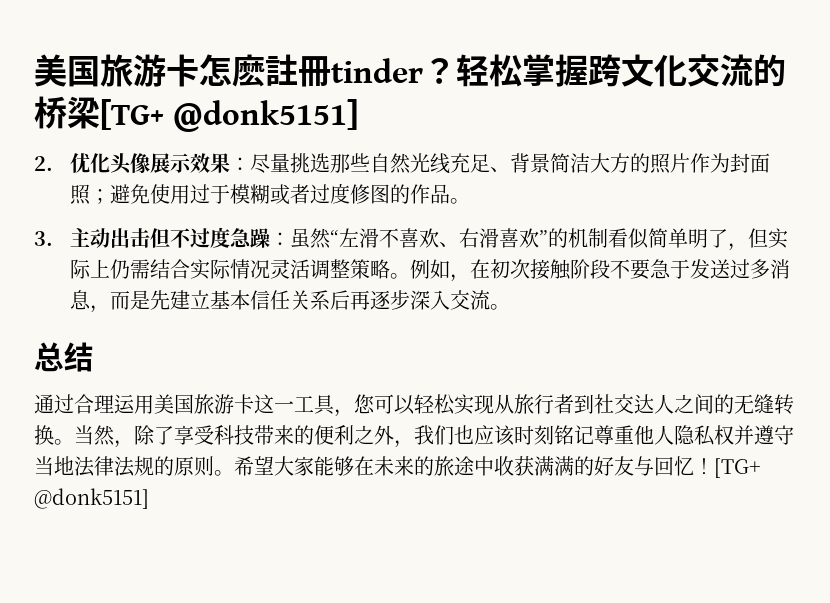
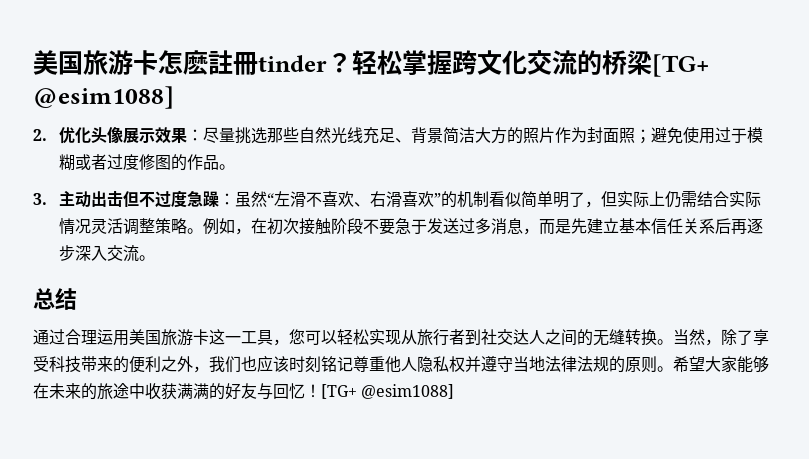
[173,99,358,132] @donk5151] -> [33,86,174,109] @esim1088]
[34,488,149,509] @donk5151] -> [361,384,455,399] @esim1088]

